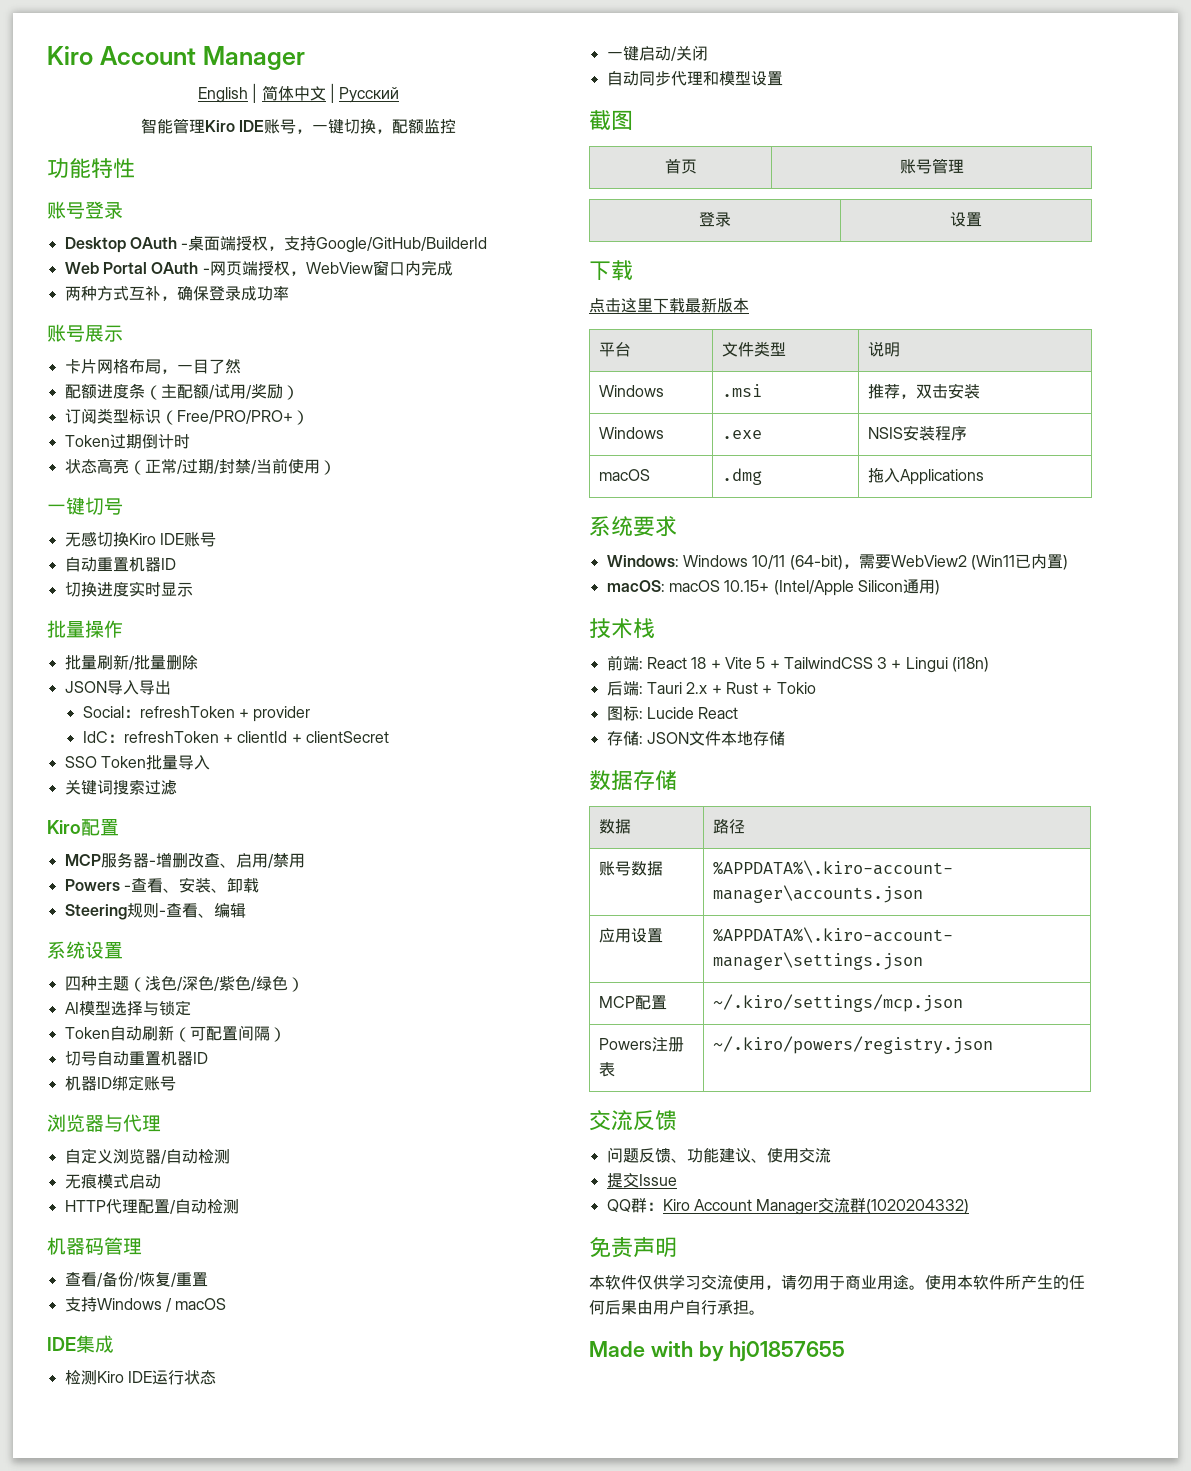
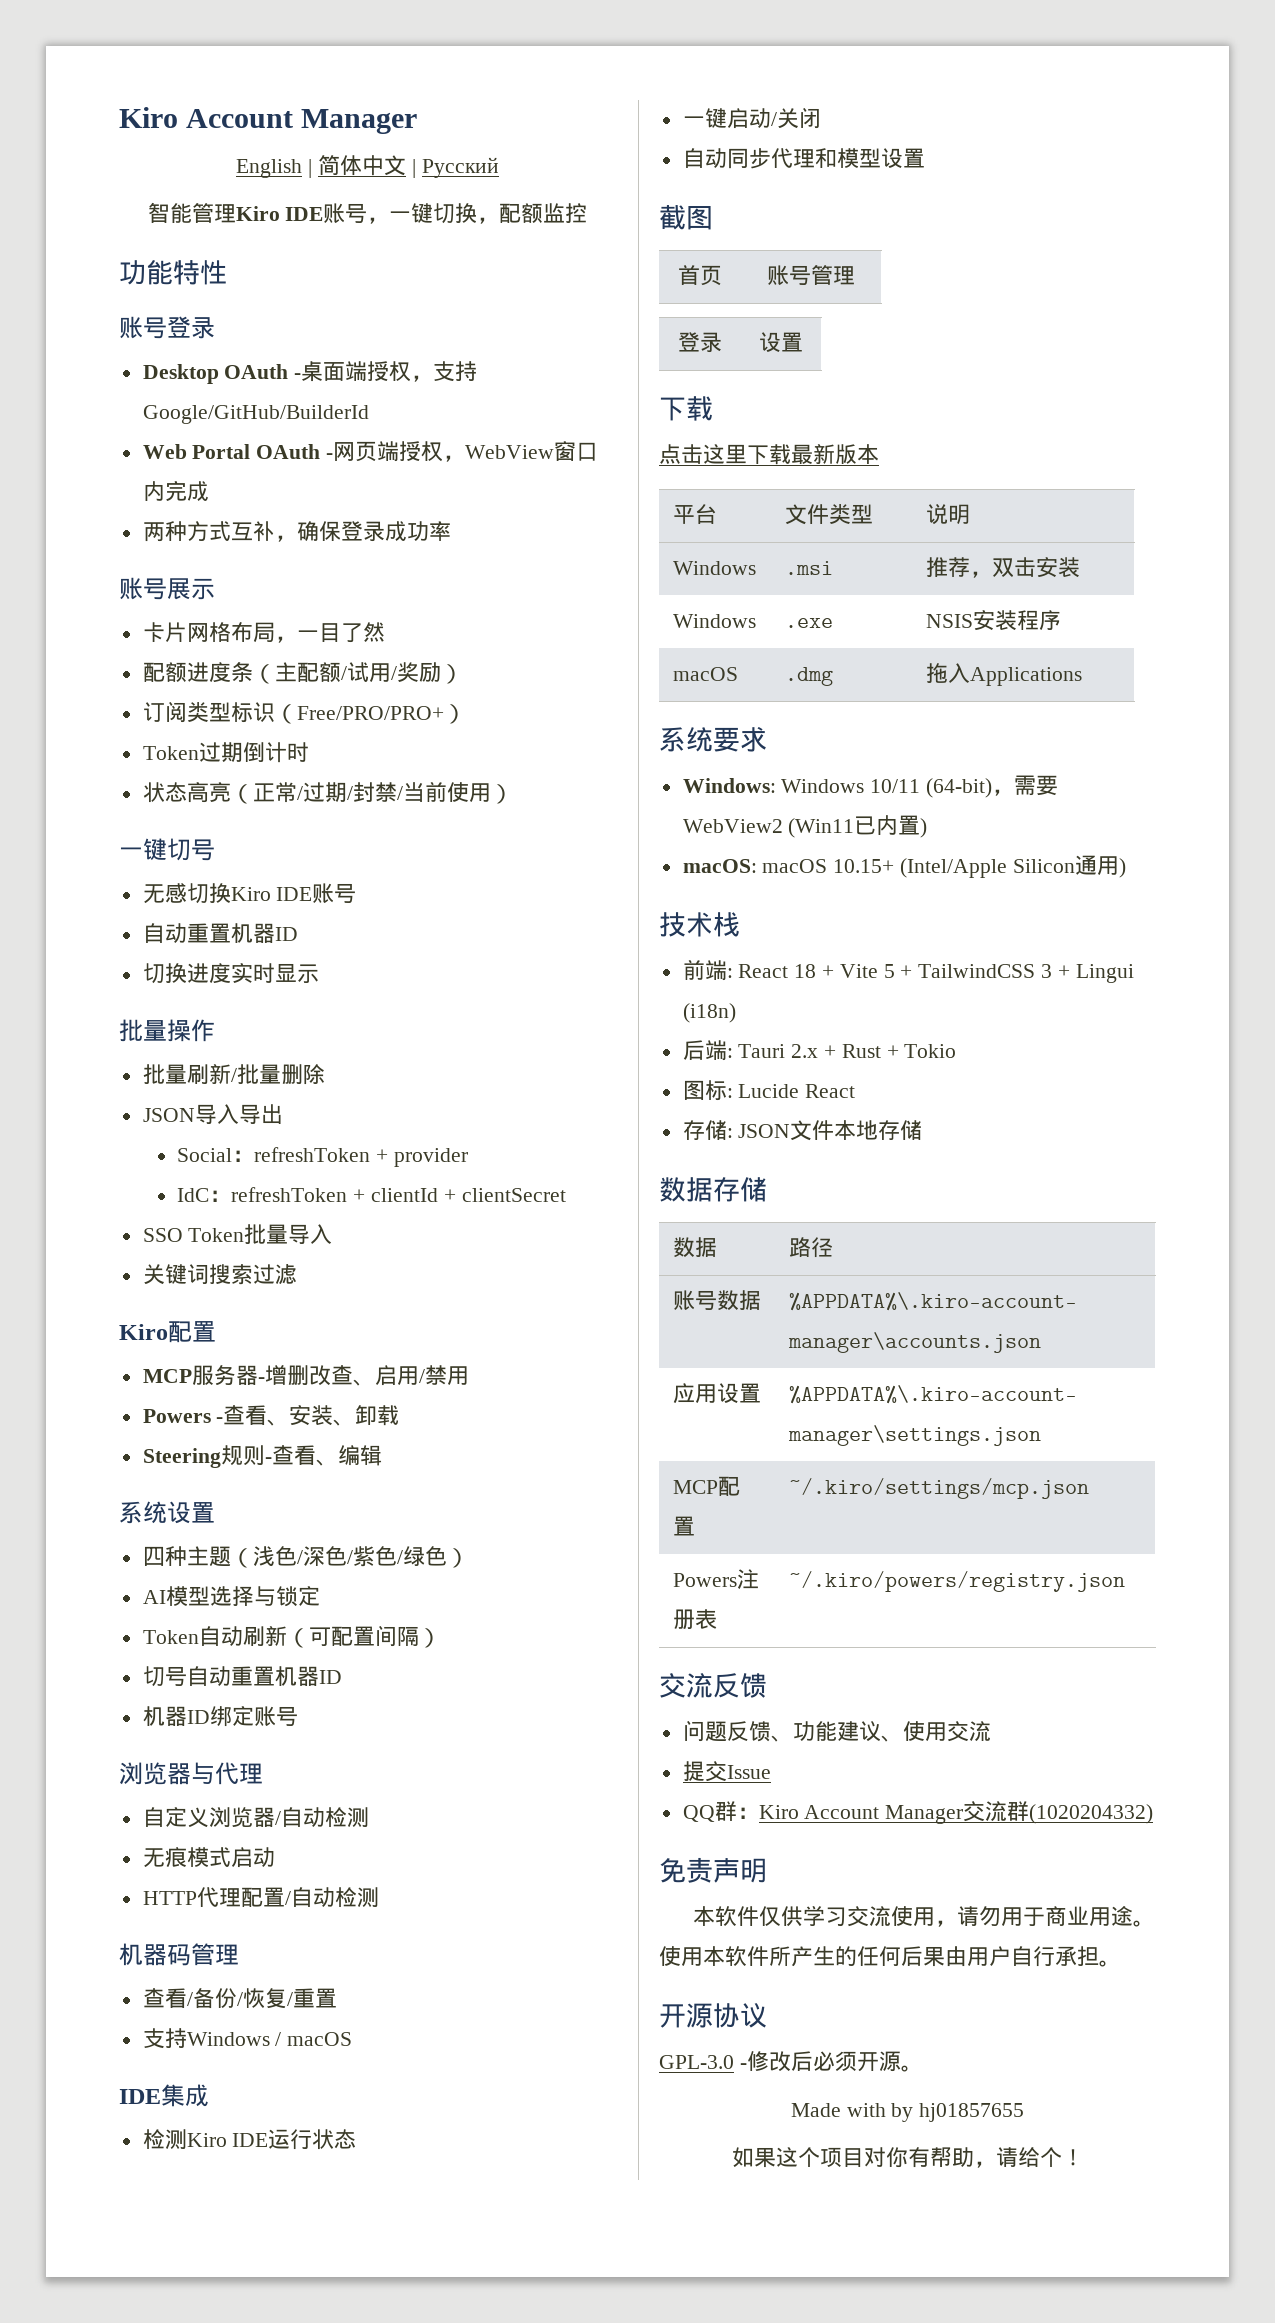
[589,1341,846,1362] Made with by hj01857655 -> [659,2003,767,2028] [659,2051,923,2072] [790,2103,1025,2122] [731,2147,1084,2168] 开源协议 // GPL-3.0 -修改后必须开源。 // Made with by hj01857655 // 如果这个项目对你有帮助，请给个！

